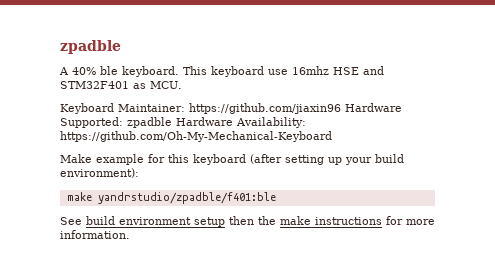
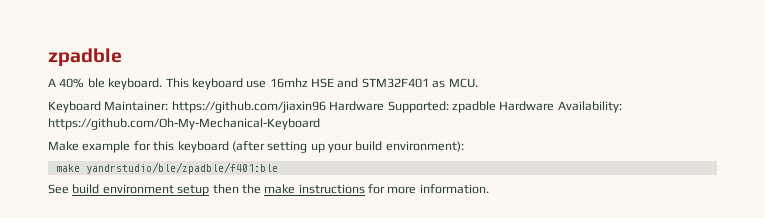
[97,192,276,204] yandrstudio/zpadble/f401:ble -> [85,162,278,174] yandrstudio/ble/zpadble/f401:ble

